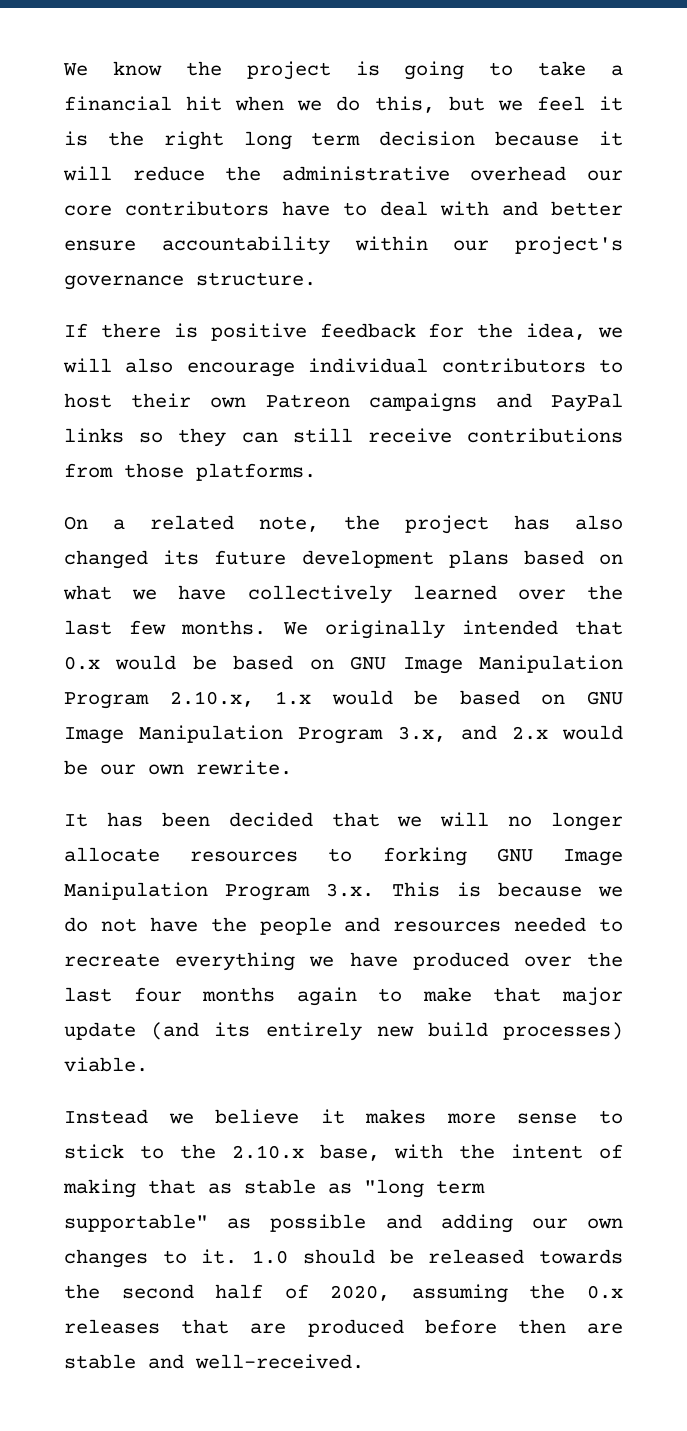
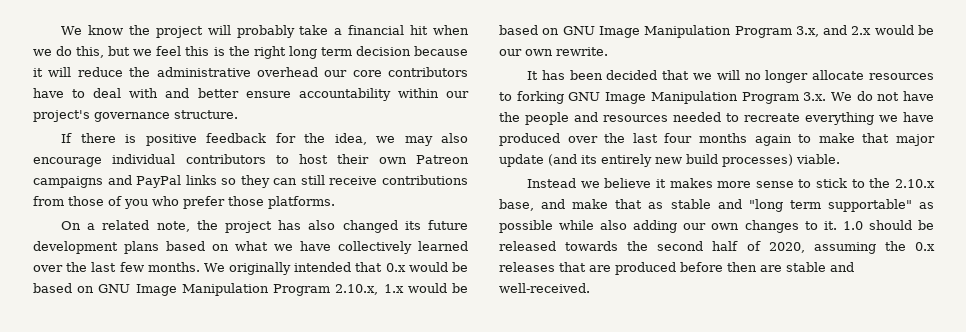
[355,61,514,80] is going to -> [207,25,295,38] will probably
[598,96,623,111] it -> [185,46,210,56] this
[63,358,112,373] will -> [404,136,433,146] may
(184, 470) none -> [108,196,264,209] of you who prefer those
[391,882,623,897] This is because we -> [830,92,852,101] We
[394,1144,623,1159] [63,1179,136,1198] with the intent of making -> [541,199,609,209] and make
[328,1183,352,1194] as -> [717,199,742,209] and
[385,1214,422,1229] and -> [559,220,628,230] while also

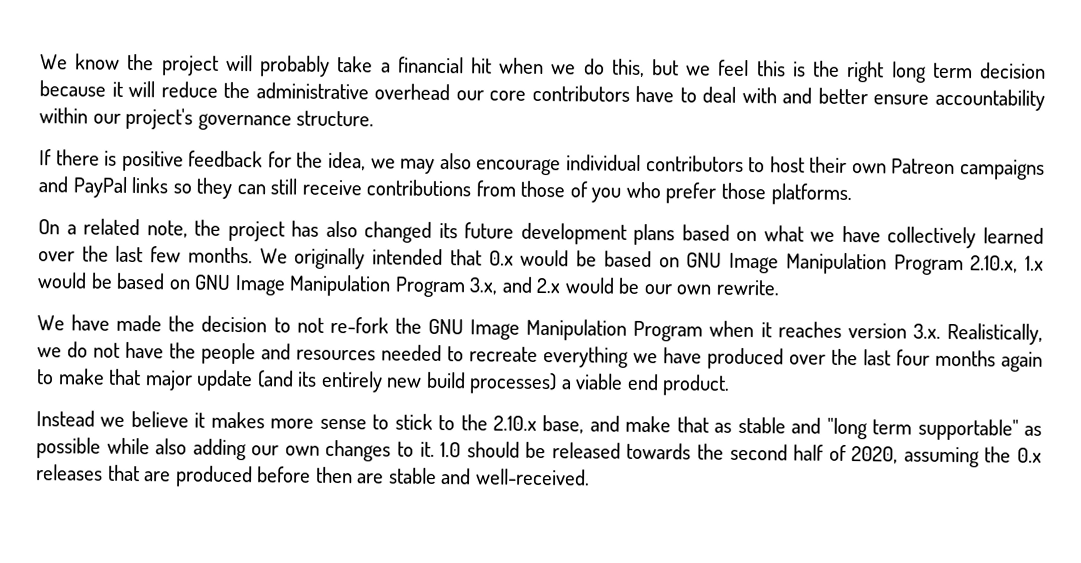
[527,70,934,83] [499,91,852,104] It has been decided that we will no longer allocate resources to forking GNU Image Manipulation Program 3.x. We -> [37,314,1043,345] [37,347,62,358] We have made the decision to not re-fork the GNU Image Manipulation Program when it reaches version 3.x. Realistically, we
[796,154,840,164] viable. -> [560,373,731,396] a viable end product.

